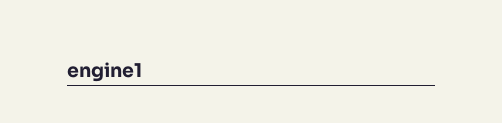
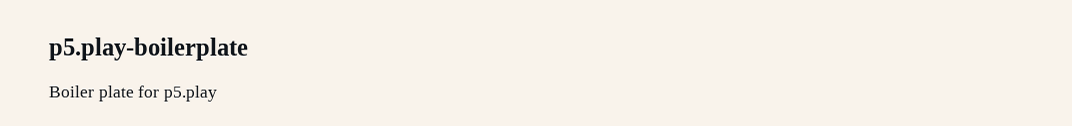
[67,62,142,82] engine1 -> [49,37,249,61] [48,85,218,102] p5.play-boilerplate // Boiler plate for p5.play

